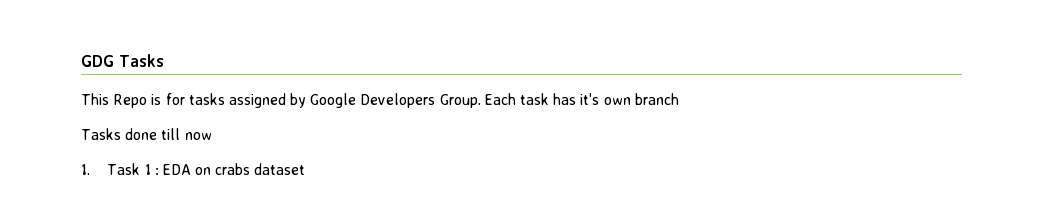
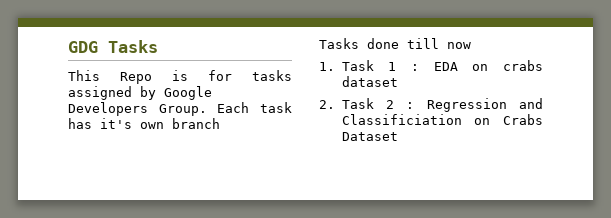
(306, 169) none -> [319,98,543,112] [341,114,543,125] [341,132,398,141] // 2. Task 2 : Regression and Classificiation on Crabs Dataset

